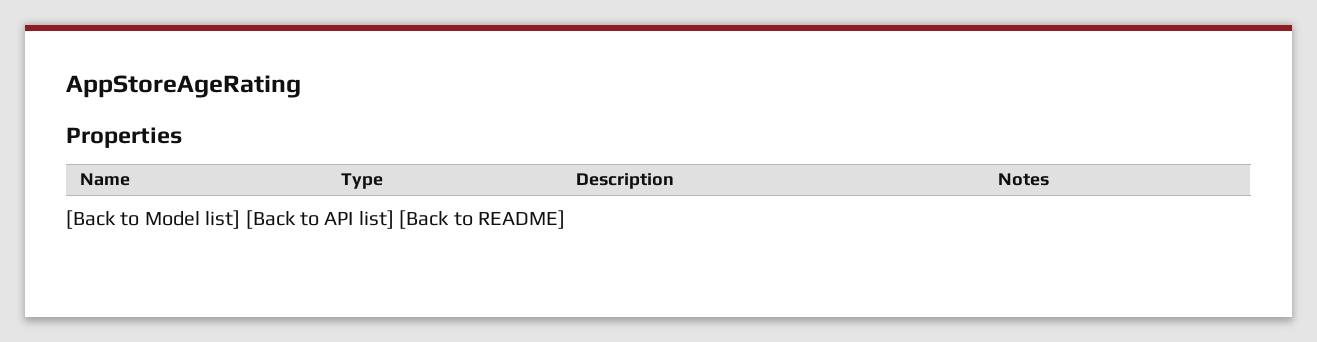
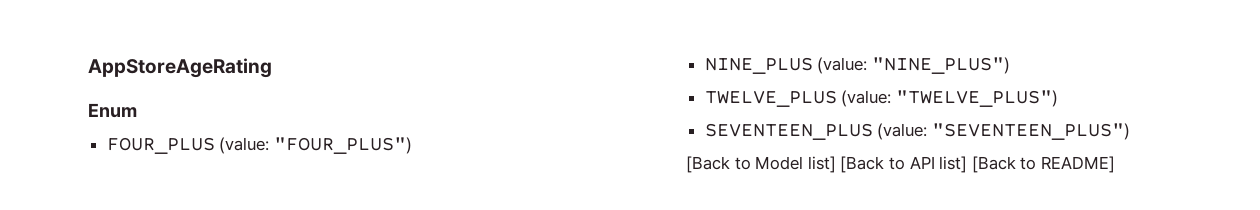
[66,127,182,148] [79,173,130,186] [340,173,383,189] [575,173,674,189] [997,173,1049,186] Properties // Name | Type | Description | Notes -> [88,103,137,118] [106,137,412,154] [704,57,1010,74] [704,90,1058,107] [704,123,1130,140] Enum // FOUR_PLUS (value: "FOUR_PLUS") // NINE_PLUS (value: "NINE_PLUS") // TWELVE_PLUS (value: "TWELVE_PLUS") // SEVENTEEN_PLUS (value: "SEVENTEEN_PLUS")

